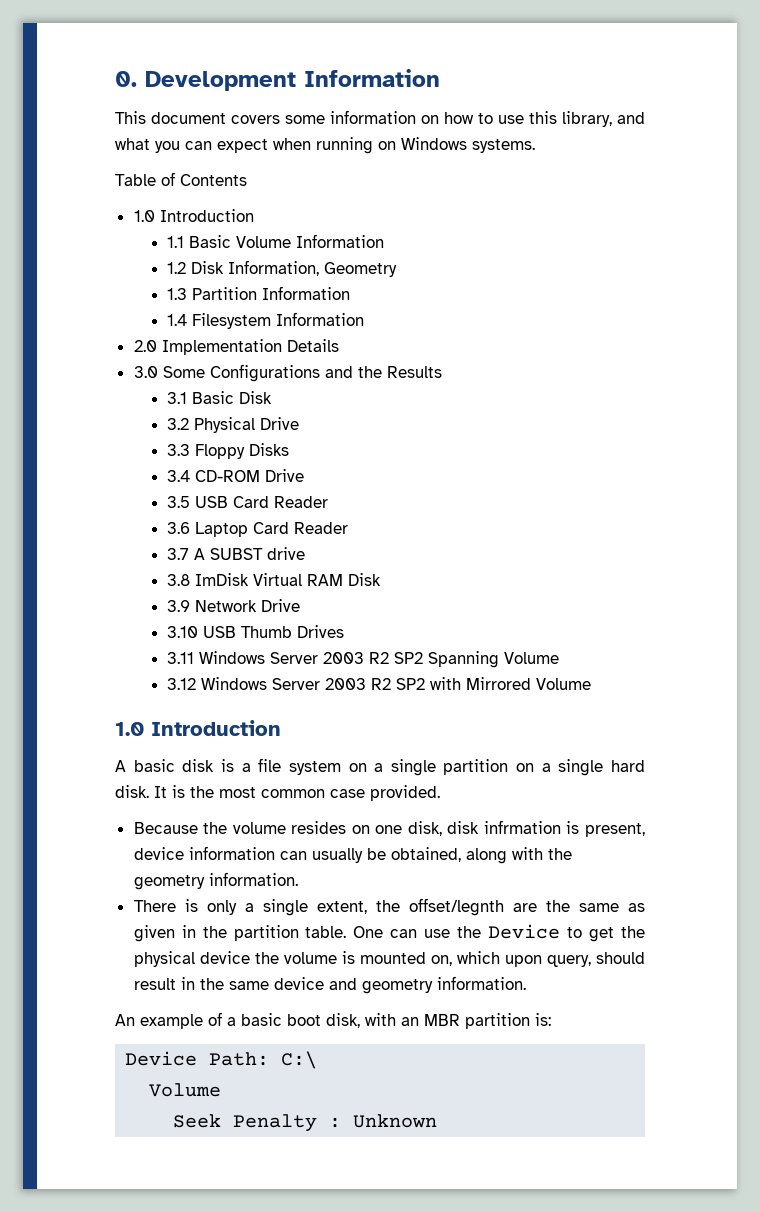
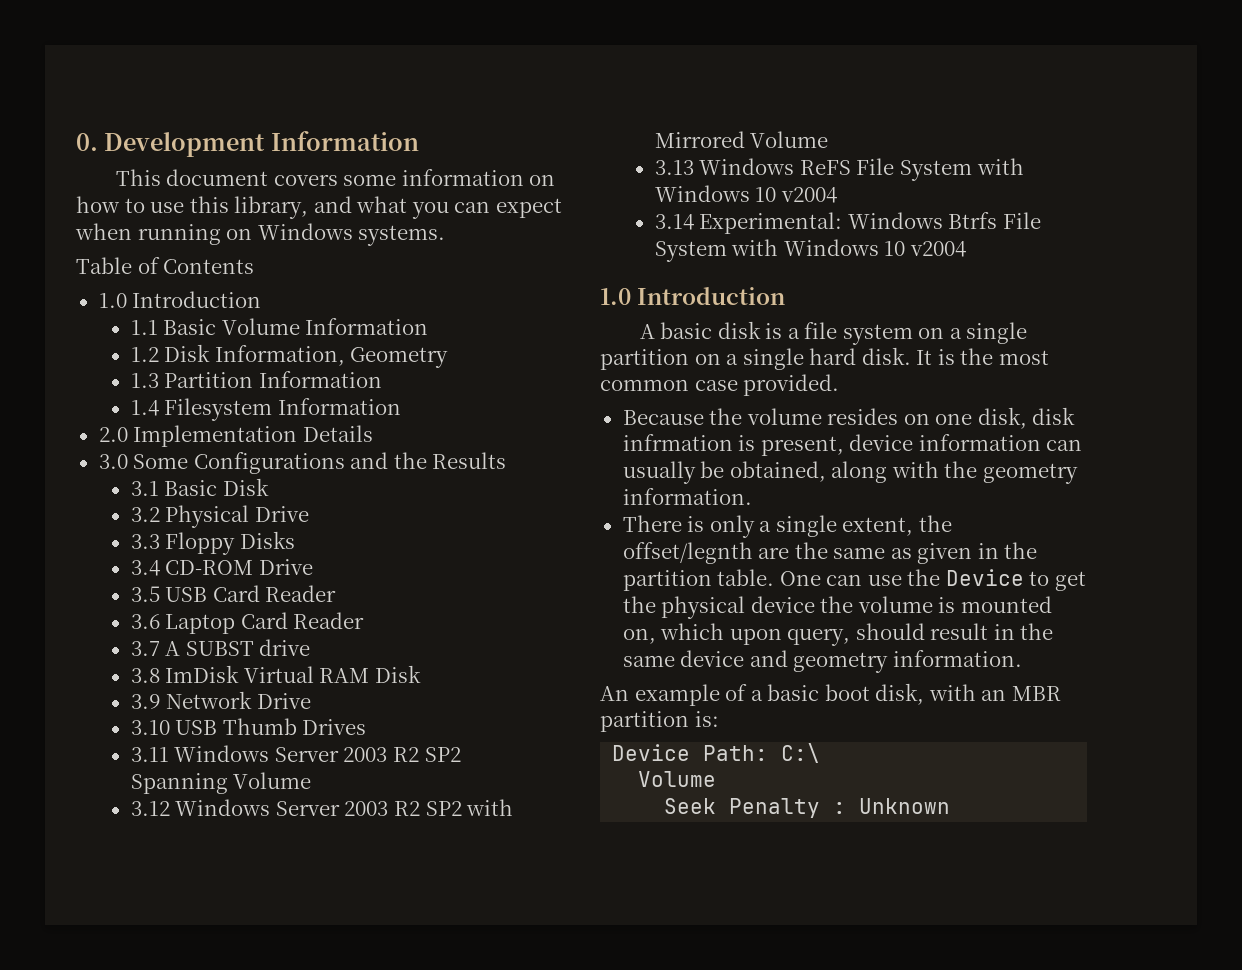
(592, 684) none -> [654,158,1024,181] [654,185,837,203] [654,212,1041,234] [654,239,966,262] // 3.13 Windows ReFS File System with Windows 10 v2004 // 3.14 Experimental: Windows Btrfs File System with Windows 10 v2004

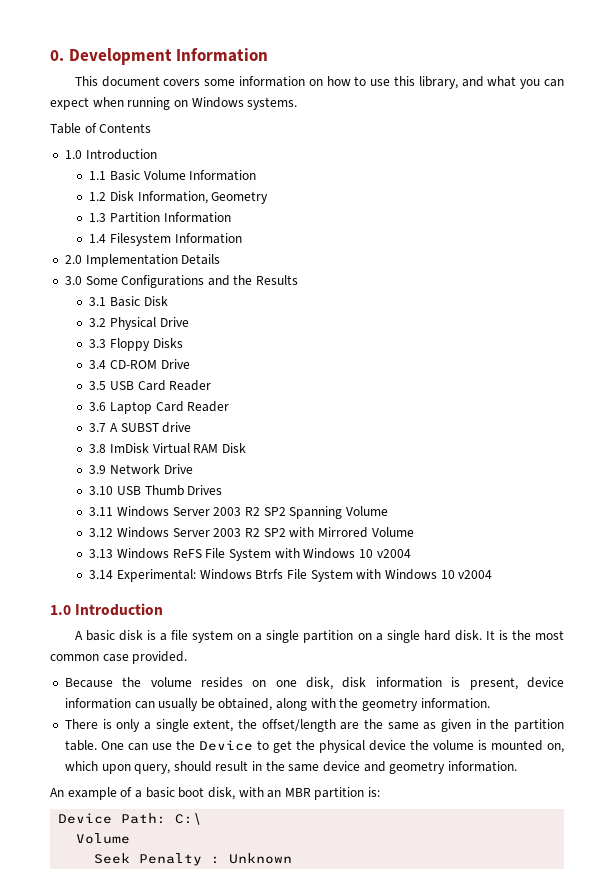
[622,434,733,451] infrmation -> [375,677,442,688] information
[622,542,753,564] offset/legnth -> [261,719,336,732] offset/length

